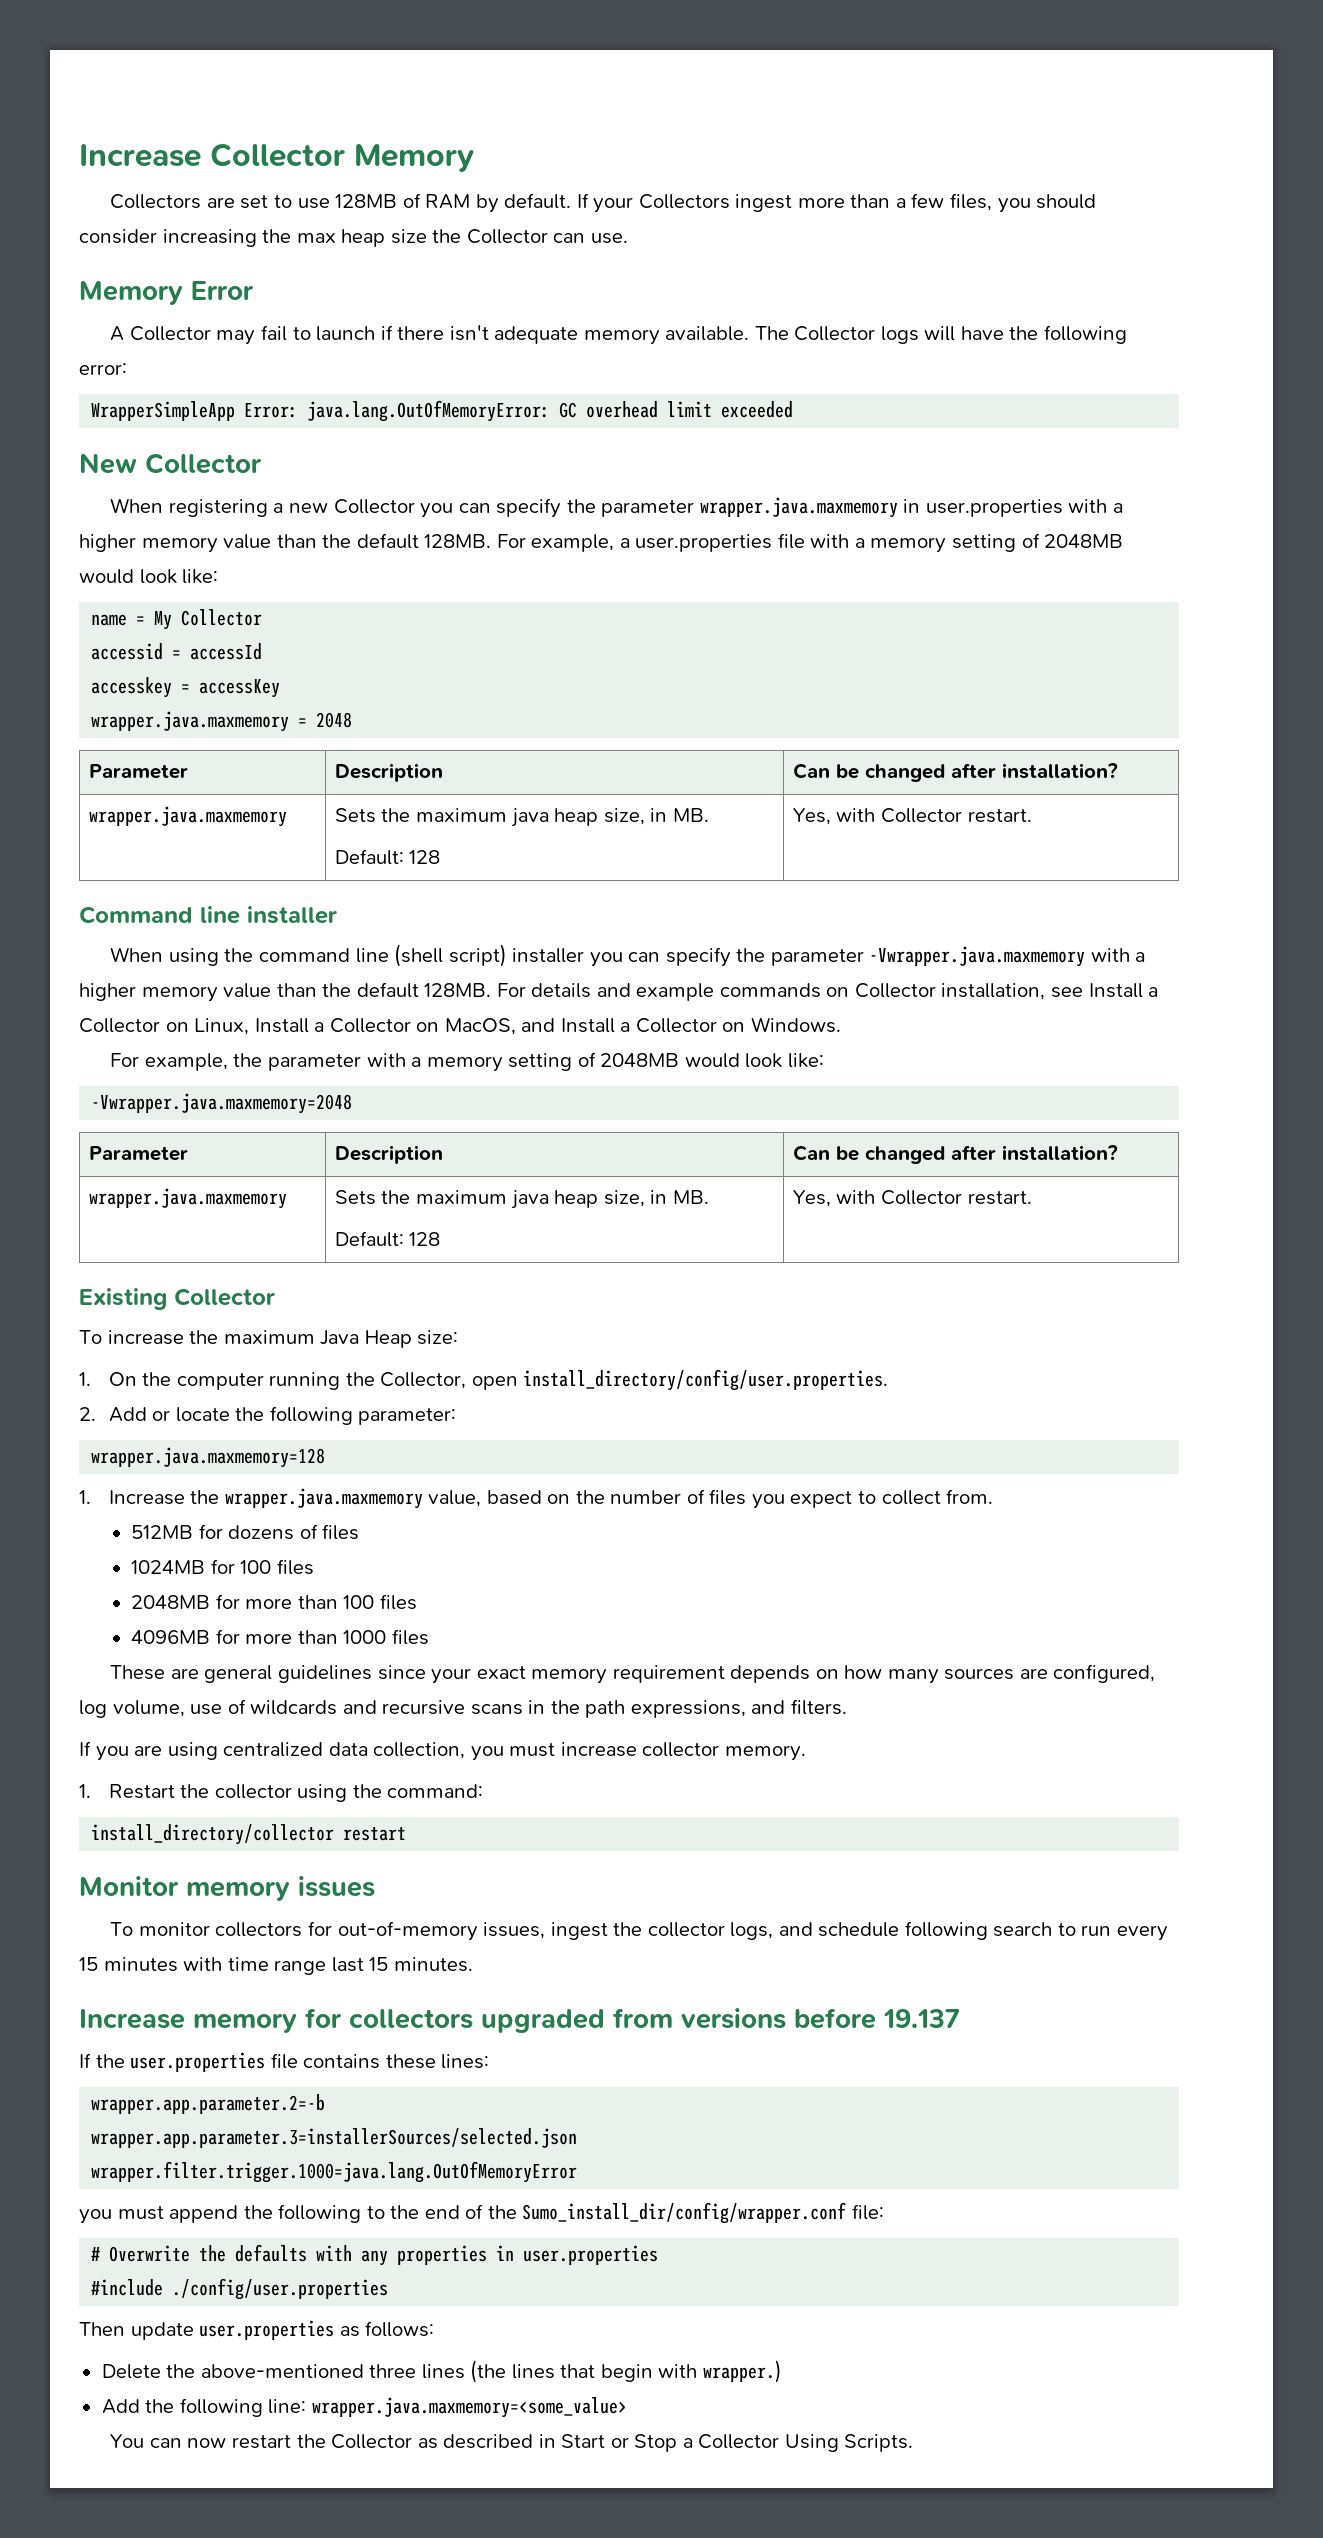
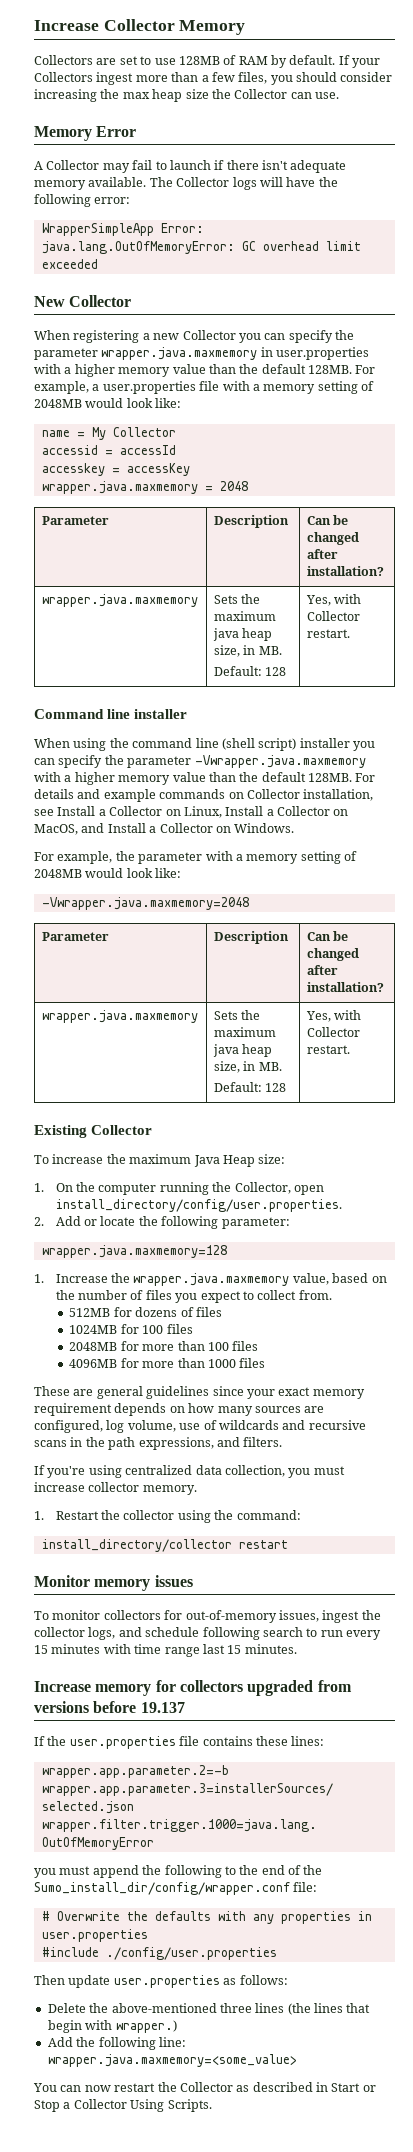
[95,1745,163,1761] you are -> [47,1466,86,1478] you're

